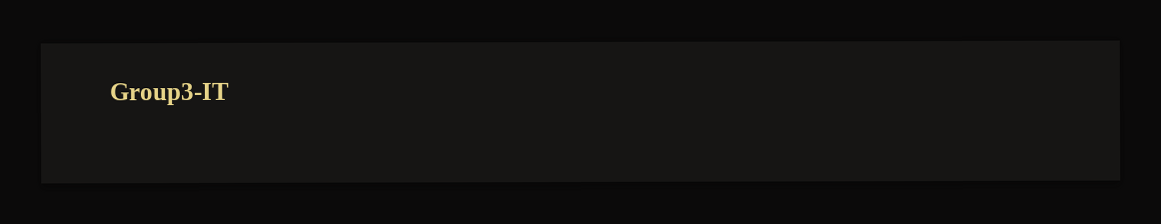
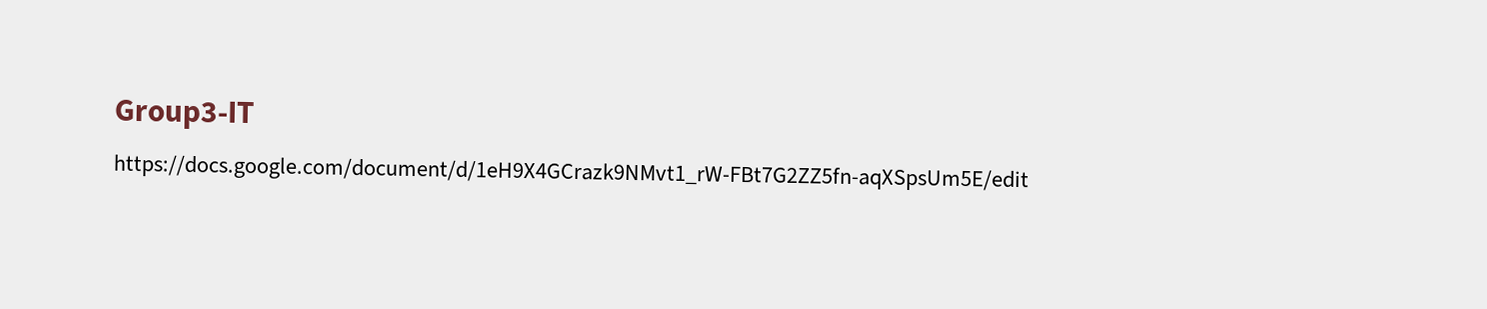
(229, 94) none -> [113,154,1029,193] // https://docs.google.com/document/d/1eH9X4GCrazk9NMvt1_rW-FBt7G2ZZ5fn-aqXSpsUm5E/edit

